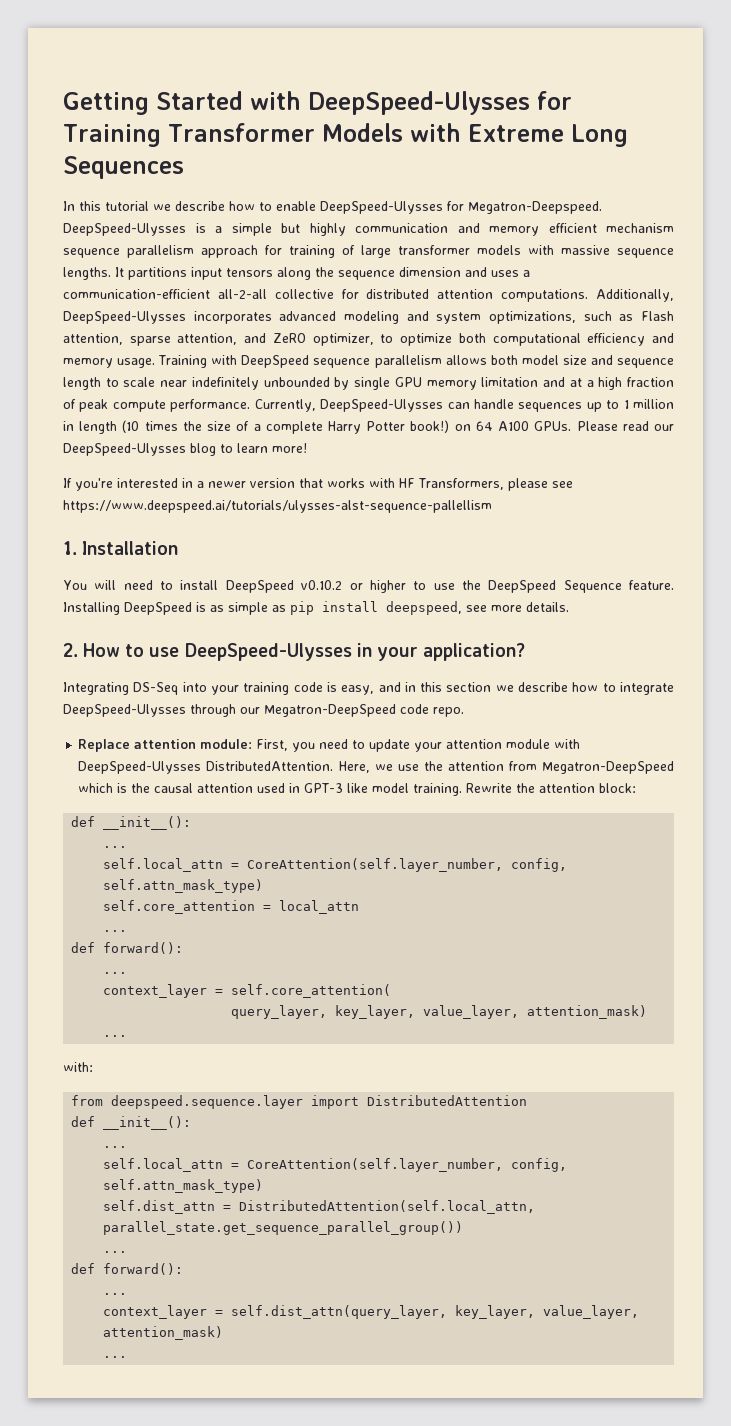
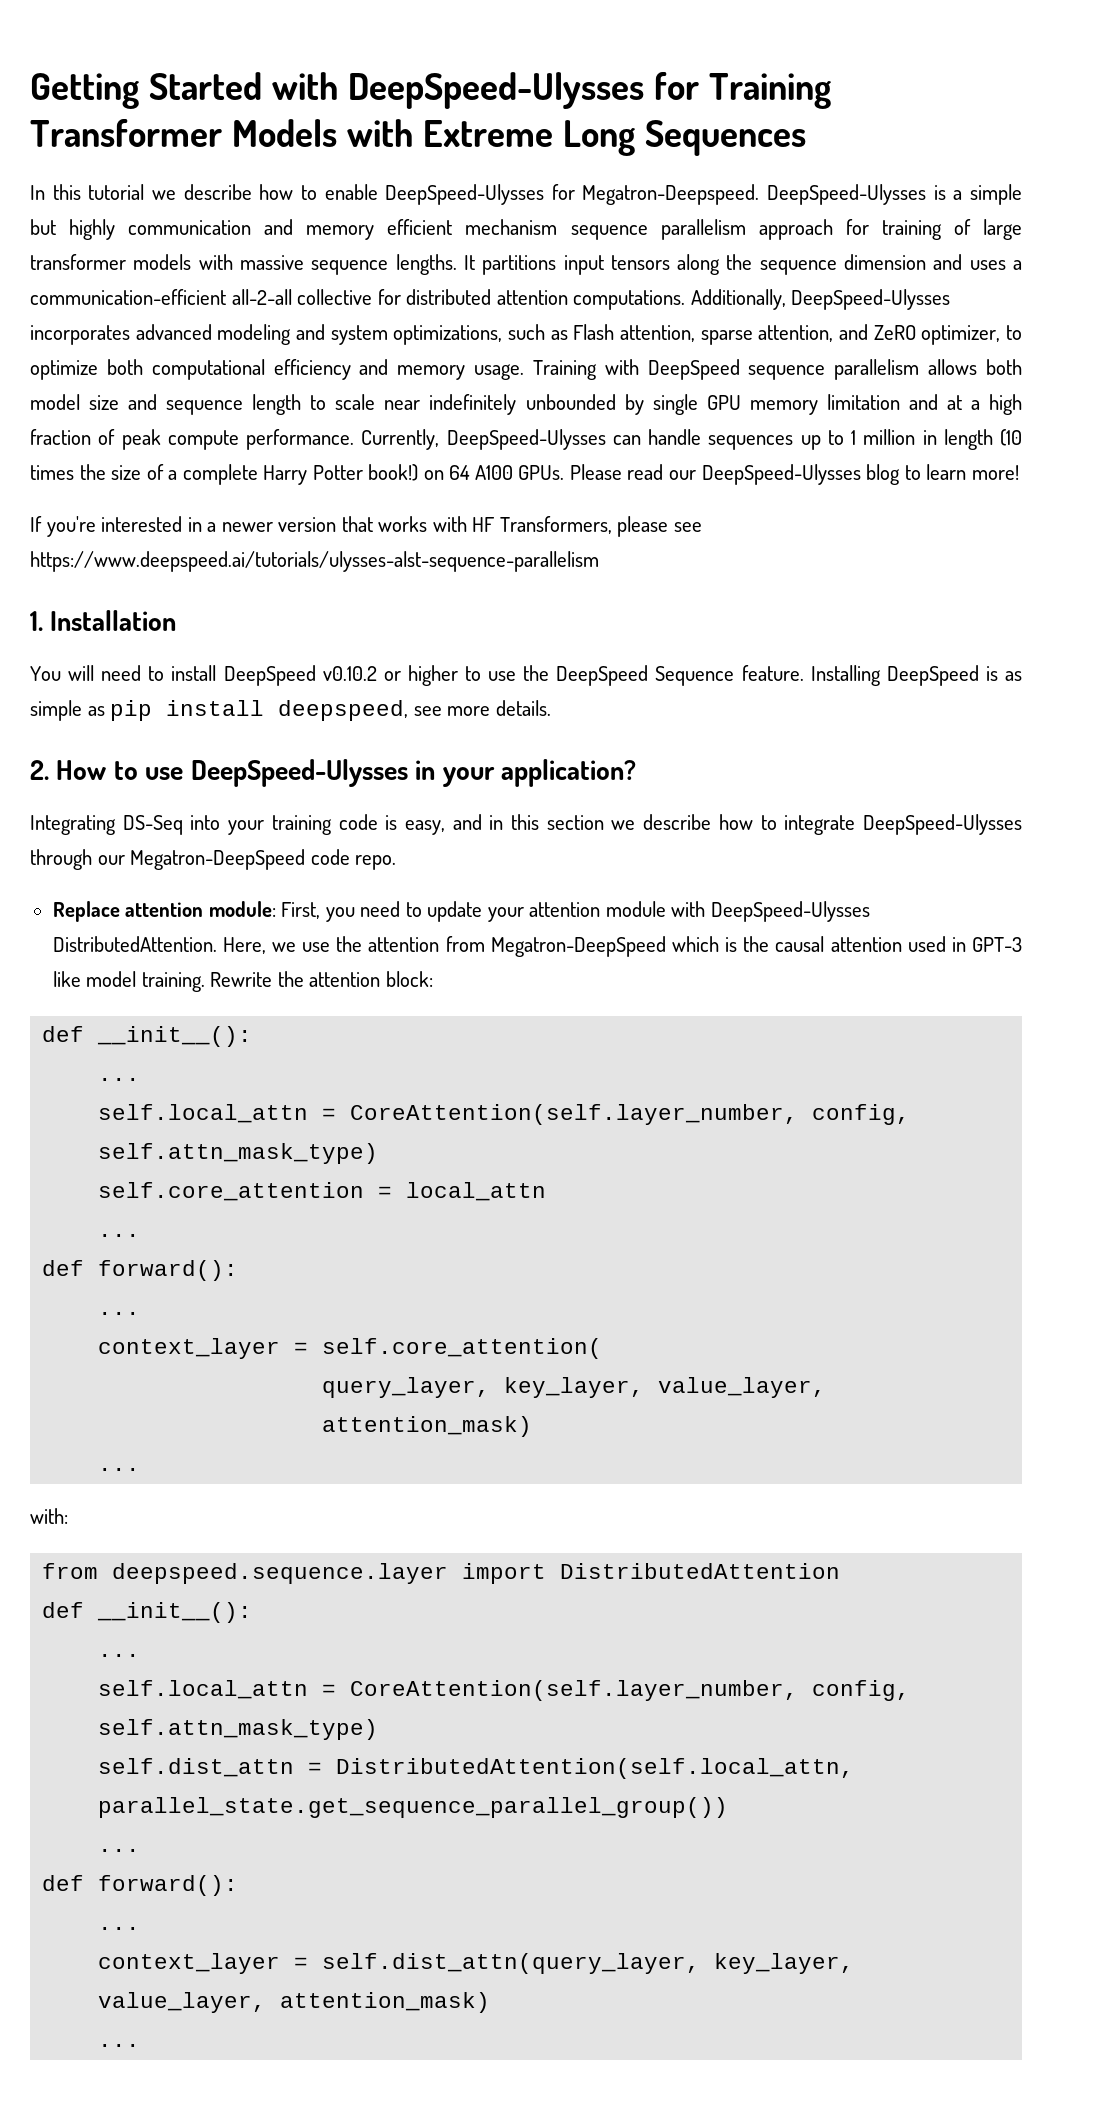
[63,500,492,513] https://www.deepspeed.ai/tutorials/ulysses-alst-sequence-pallellism -> [30,551,599,572] https://www.deepspeed.ai/tutorials/ulysses-alst-sequence-parallelism

